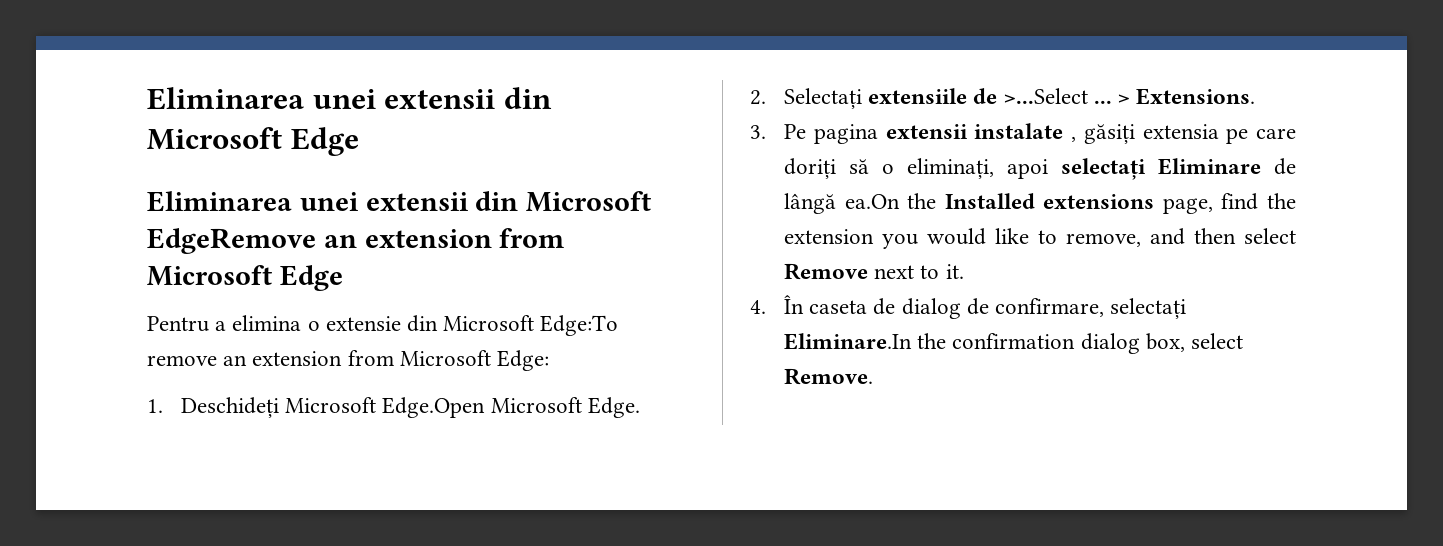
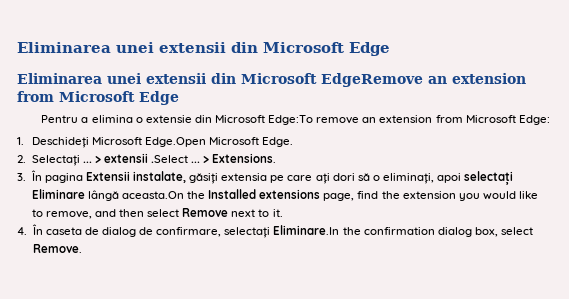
[868,88,1088,104] extensiile de >...Select -> [82,153,189,163] ... > extensii .Select
[784,123,1077,144] Pe pagina extensii instalate , -> [30,170,187,183] În pagina Extensii instalate,
[784,158,837,179] doriți -> [315,173,355,184] ați dori
[1274,158,1296,175] [784,193,900,214] de lângă ea.On -> [87,190,184,201] lângă aceasta.On

